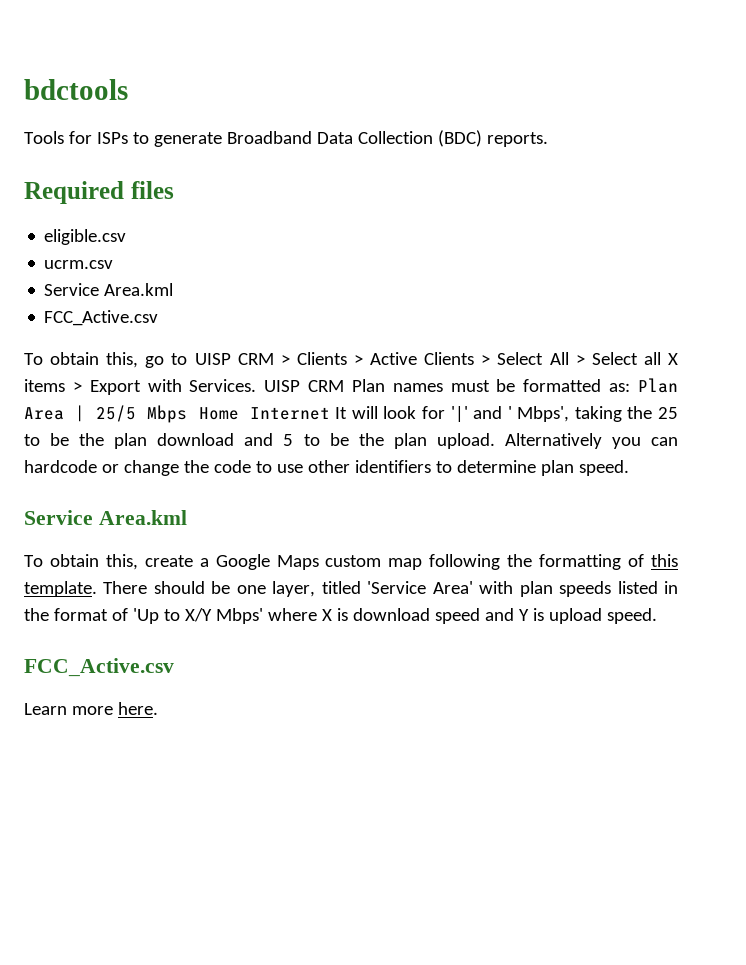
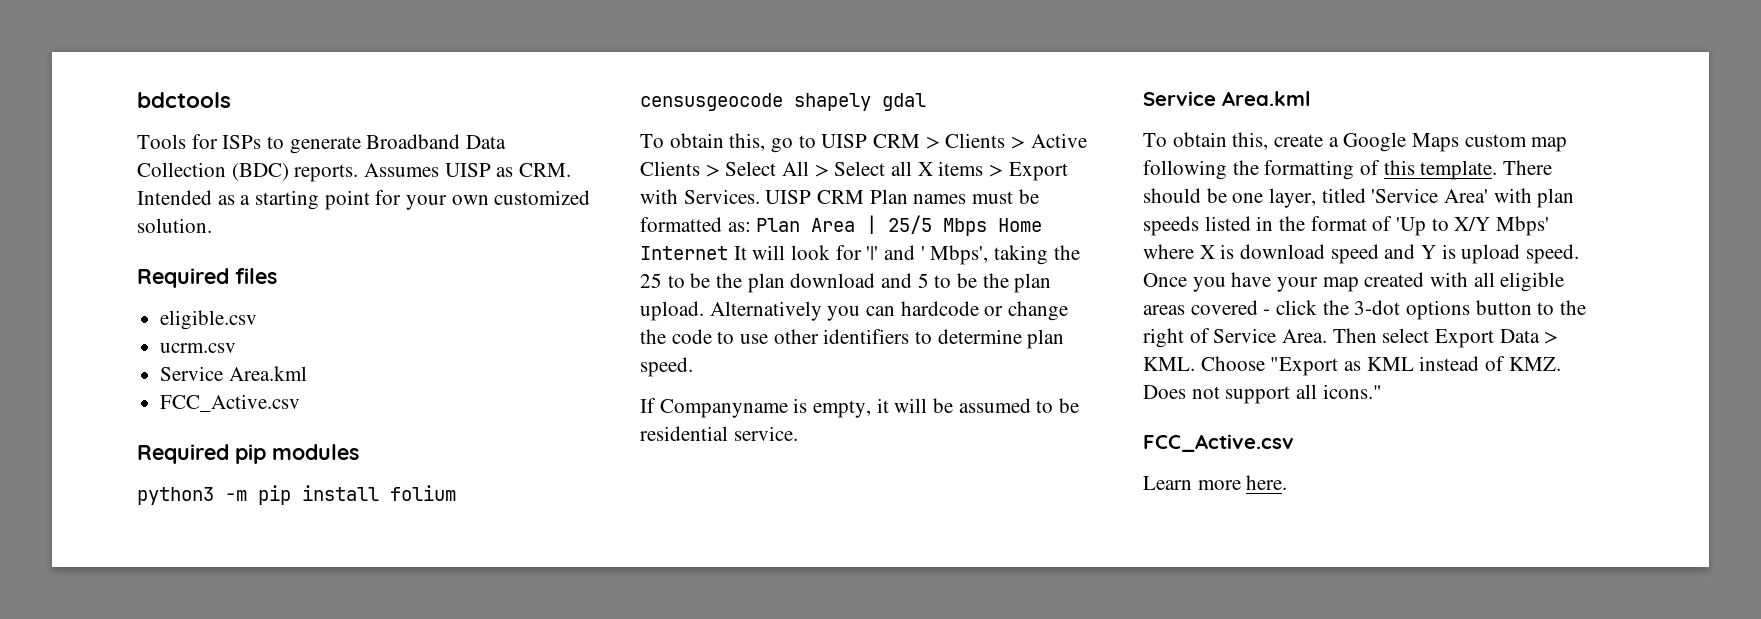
(548, 139) none -> [364,163,572,177] [137,190,591,210] [137,218,212,233] Assumes UISP as CRM. Intended as a starting point for your own customized solution.
(159, 318) none -> [137,444,359,464] [137,485,456,505] [640,93,926,111] // Required pip modules // python3 -m pip install folium censusgeocode shapely gdal
(629, 468) none -> [640,398,1080,418] [640,426,798,441] // If Companyname is empty, it will be assumed to be residential service.
(657, 616) none -> [1143,272,1565,292] [1143,300,1587,320] [1143,328,1559,348] [1143,356,1561,376] [1143,384,1382,404] Once you have your map created with all eligible areas covered - click the 3-dot options button to the right of Service Area. Then select Export Data > KML. Choose "Export as KML instead of KMZ. Does not support all icons."

